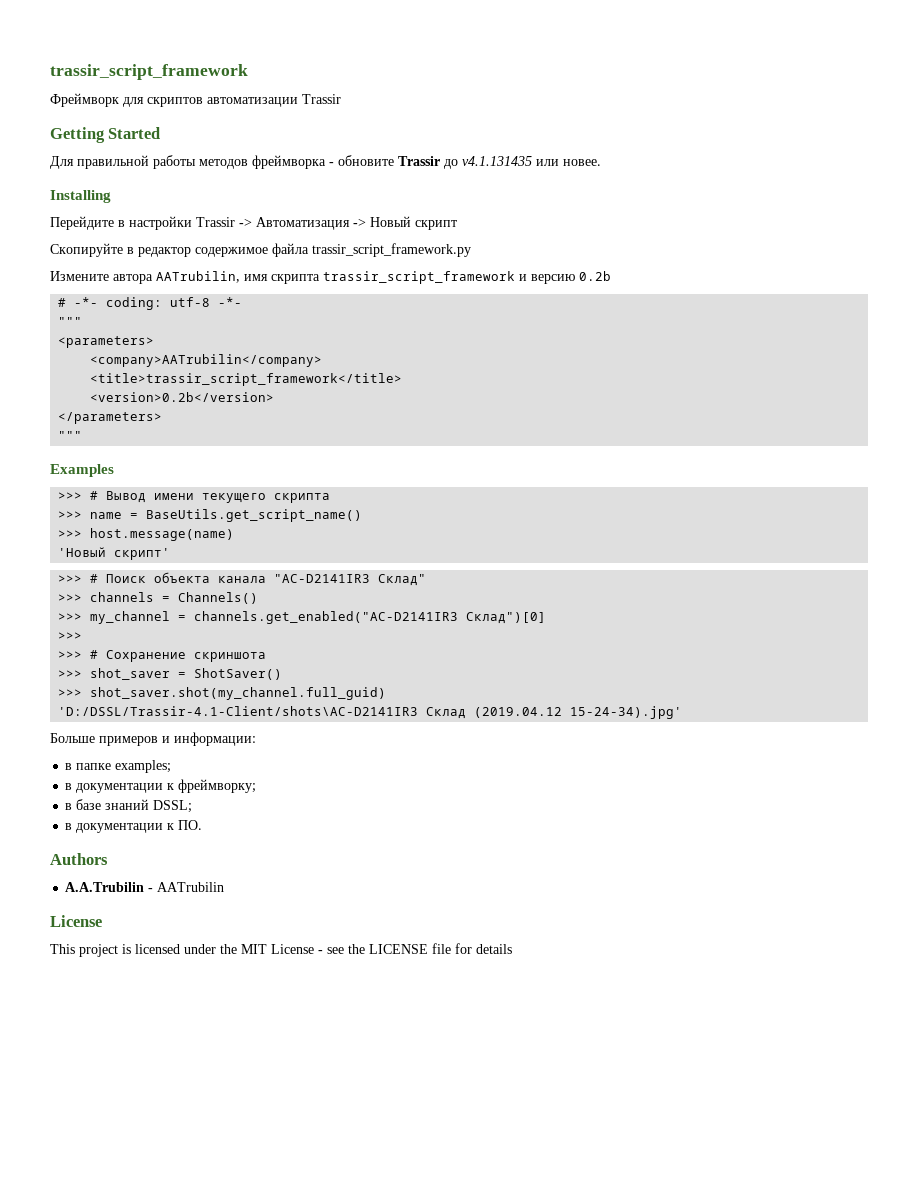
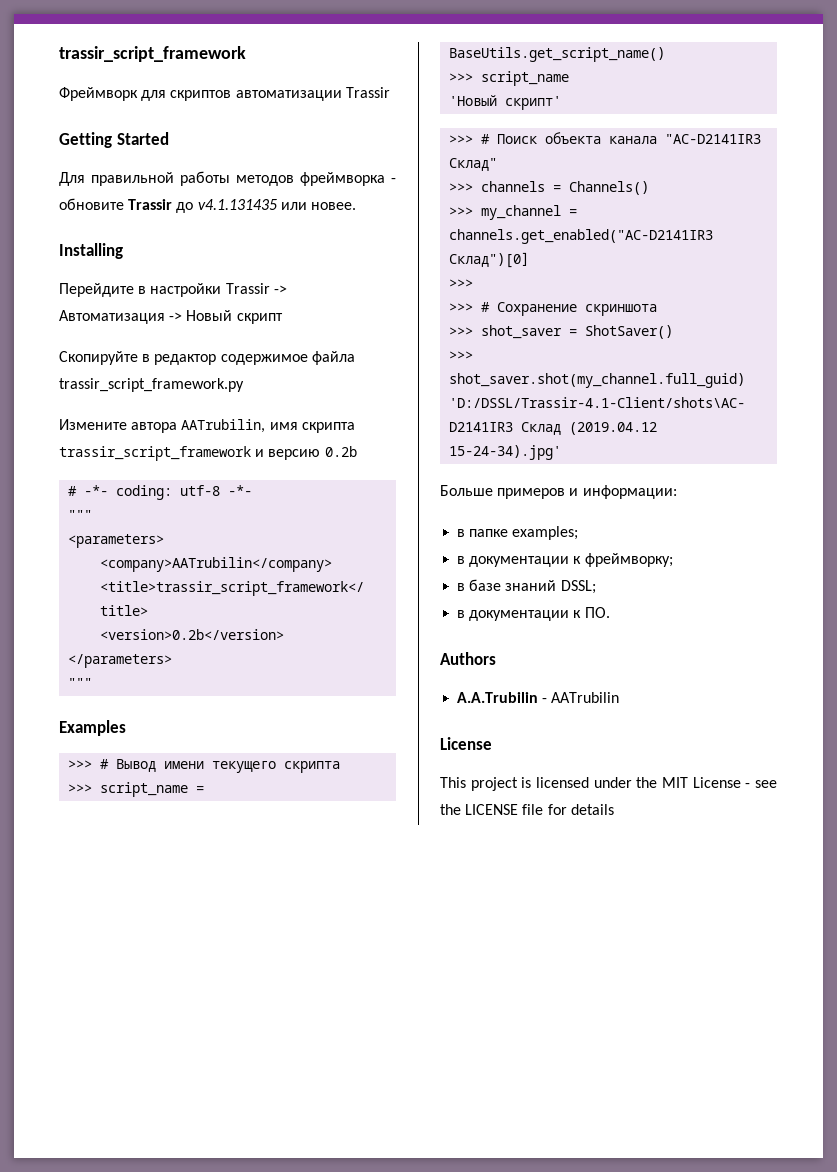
[90,512,123,519] name -> [100,782,189,797] script_name
[90,528,235,541] host.message(name) -> [481,71,570,86] script_name

